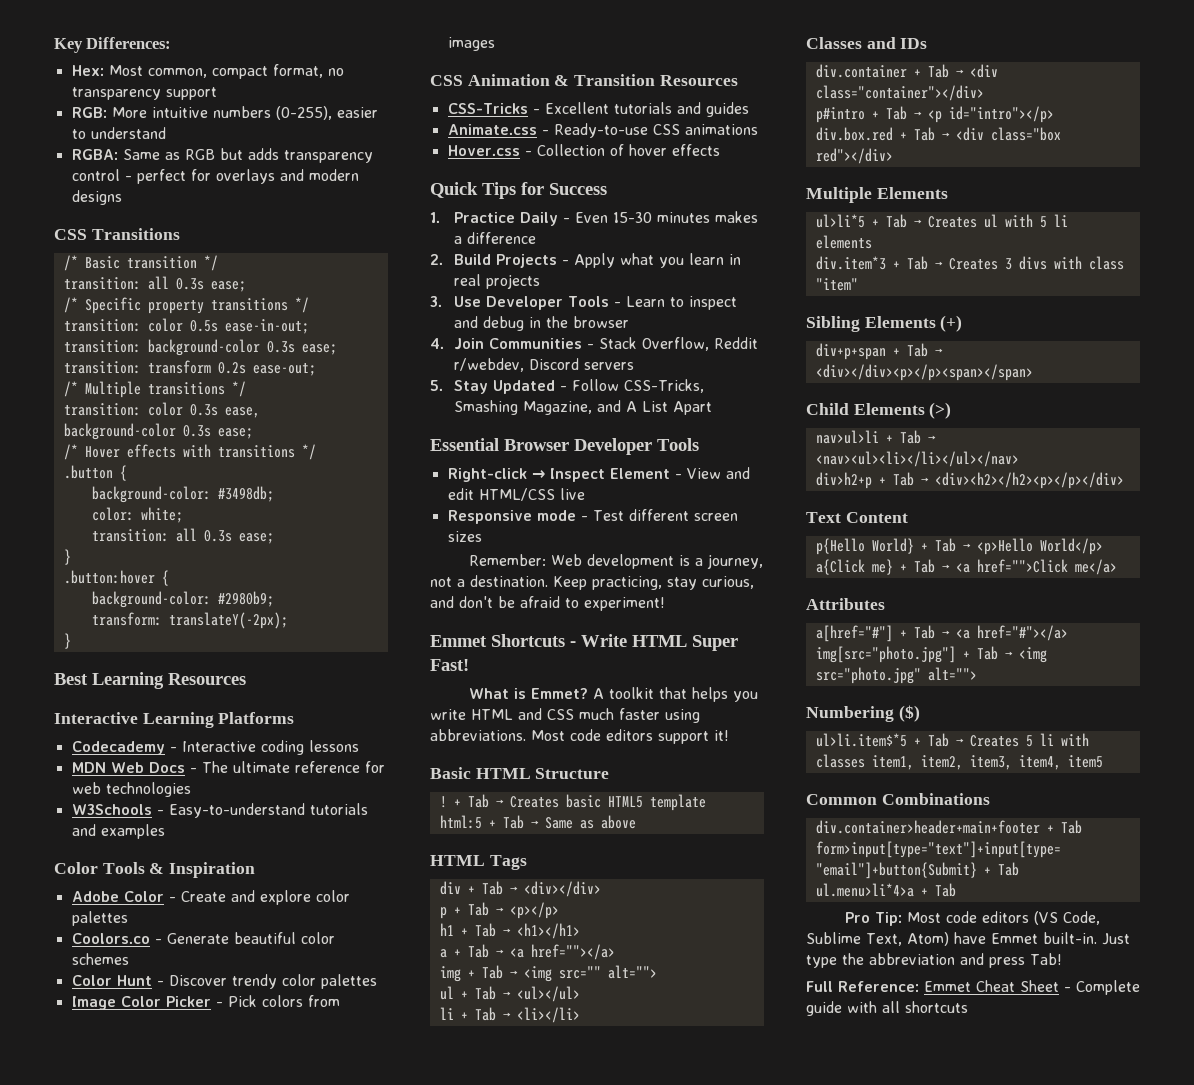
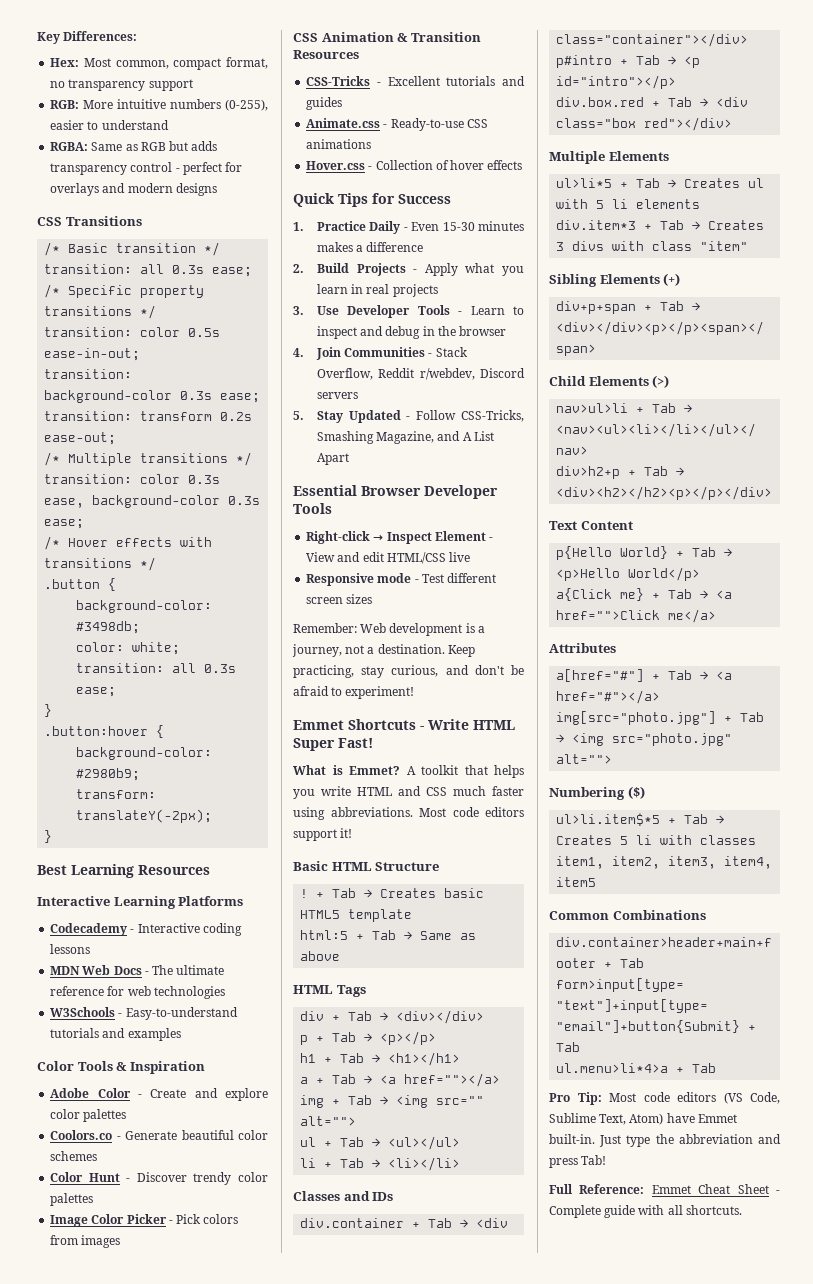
[905,1001,968,1013] shortcuts -> [685,1205,742,1215] shortcuts.

